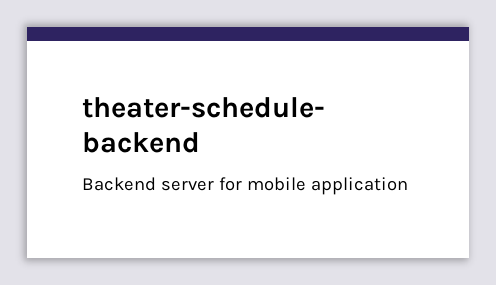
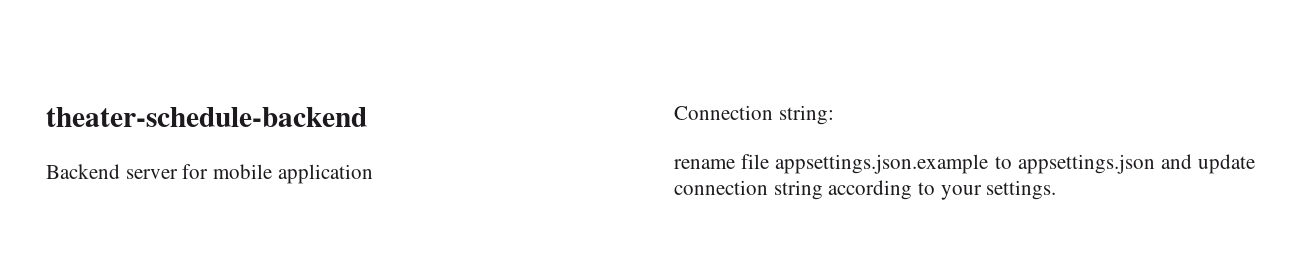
(408, 186) none -> [674,105,834,125] [674,154,1255,174] [674,180,1057,200] // Connection string: // rename file appsettings.json.example to appsettings.json and update connection string according to your settings.

